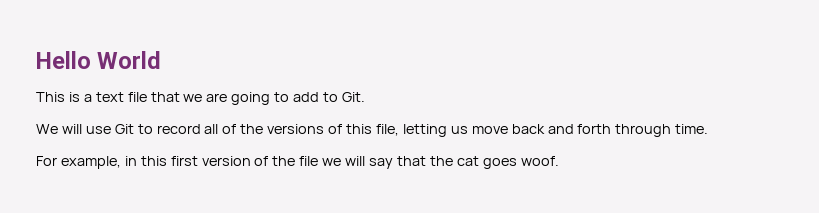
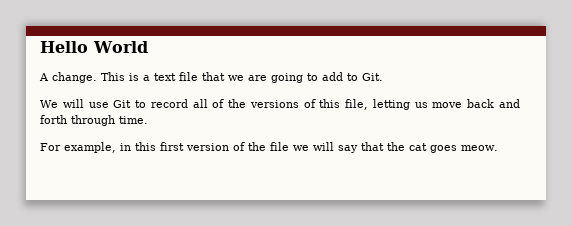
(162, 60) none -> [39,72,97,83] A change.
[520,156,559,166] woof. -> [461,145,498,151] meow.

